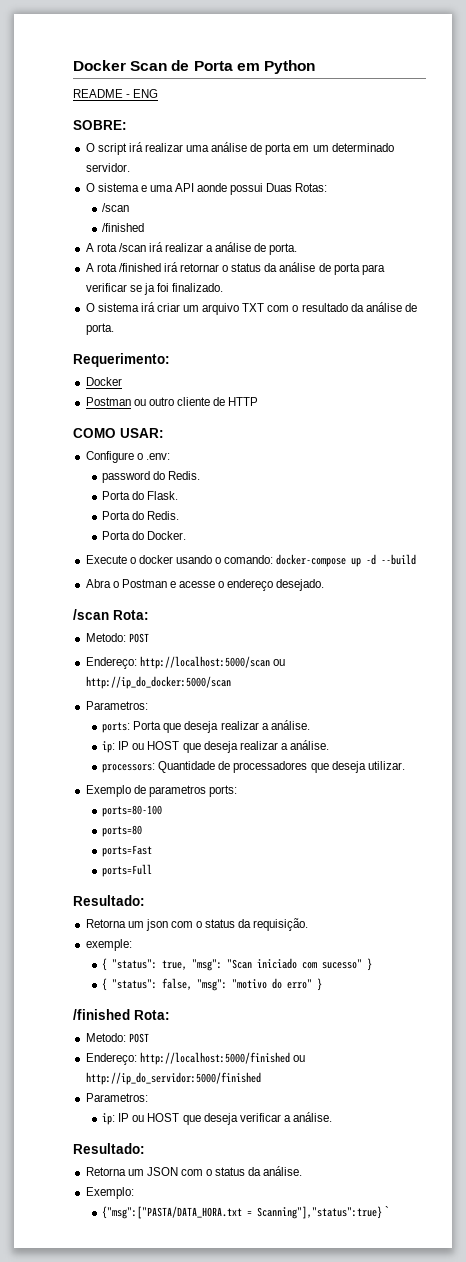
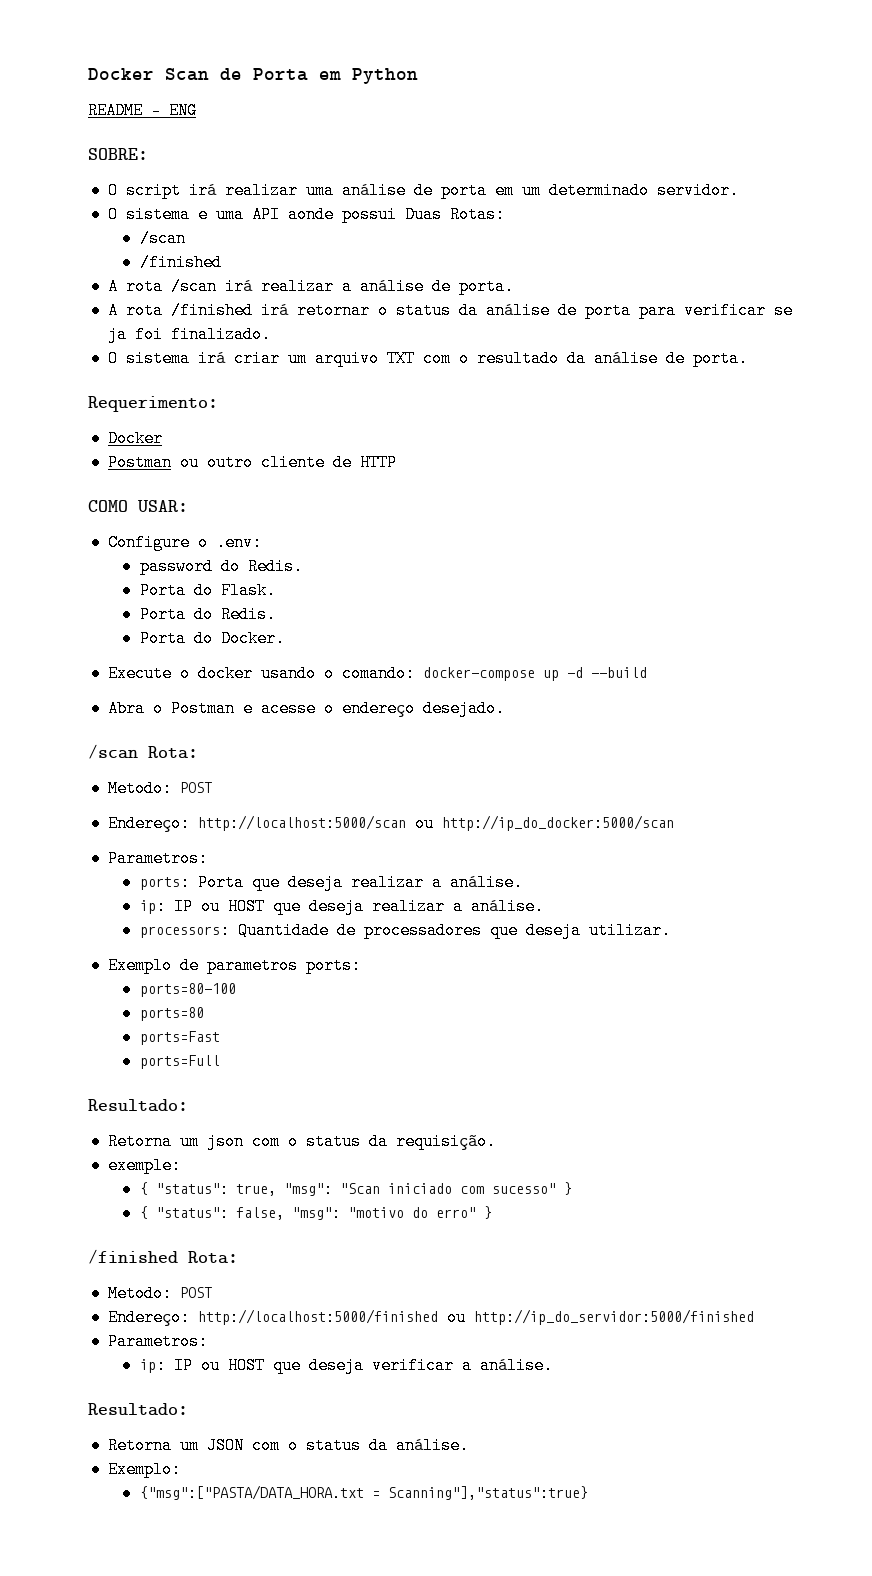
[385,1206,390,1216] ` -> (588, 1493) none

